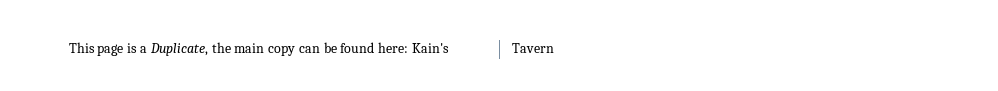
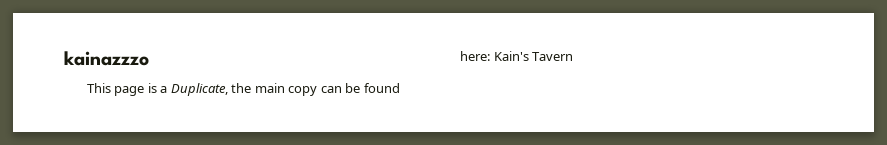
(68, 47) none -> [64,51,149,66] kainazzzo //

